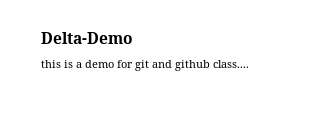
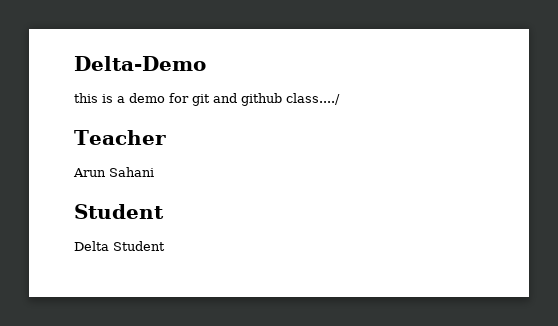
[213,60,249,68] class.... -> [286,93,340,105] [74,130,166,145] [73,167,154,177] [74,204,164,219] [74,241,165,251] class..../ // Teacher // Arun Sahani // Student // Delta Student

